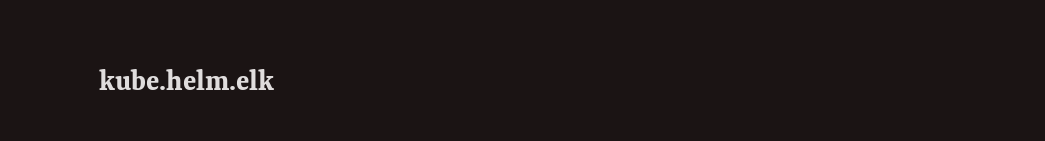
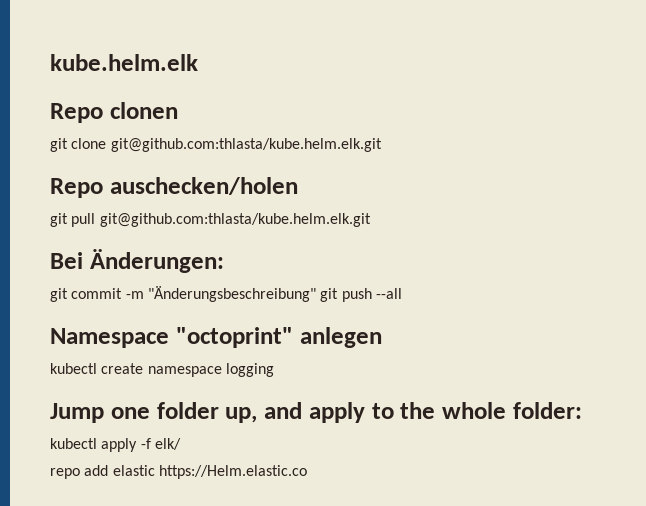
(274, 79) none -> [50,102,178,123] [50,138,382,152] [50,177,298,198] [50,213,371,227] [50,249,224,273] [50,286,402,302] [50,327,382,348] [50,363,274,377] [50,402,582,423] [50,438,181,452] [50,465,307,479] // Repo clonen // git clone git@github.com:thlasta/kube.helm.elk.git // Repo auschecken/holen // git pull git@github.com:thlasta/kube.helm.elk.git // Bei Änderungen: // git commit -m "Änderungsbeschreibung" git push --all // Namespace "octoprint" anlegen // kubectl create namespace logging // Jump one folder up, and apply to the whole folder: // kubectl apply -f elk/ // repo add elastic https://Helm.elastic.co

